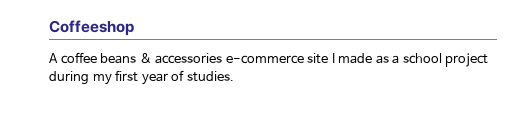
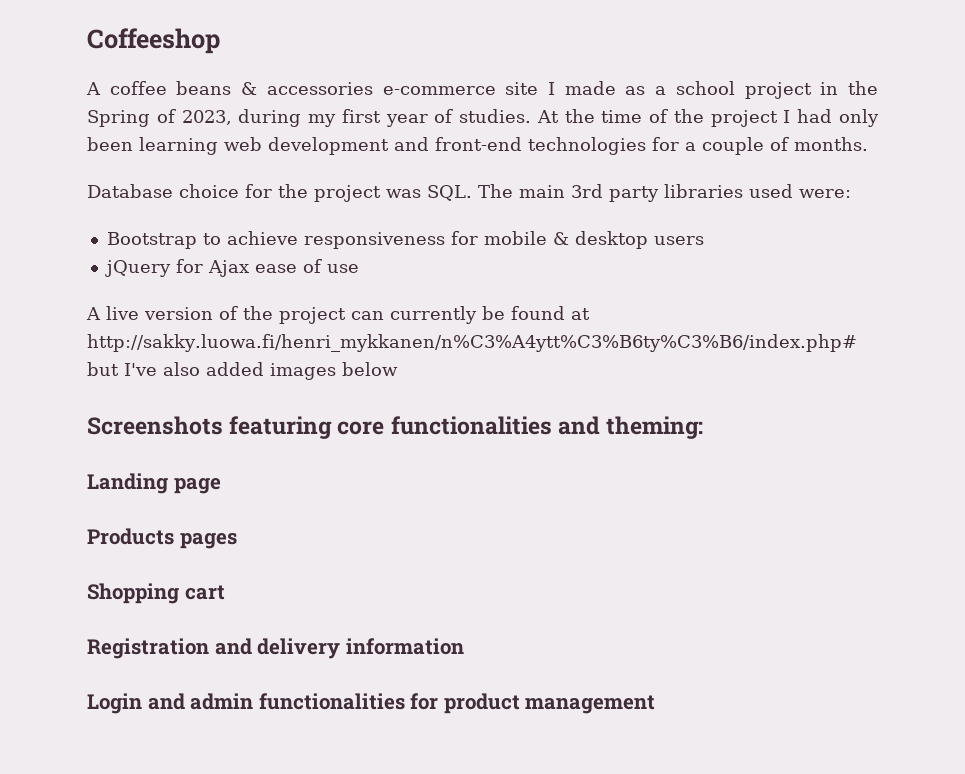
(489, 60) none -> [820,81,878,95] [87,109,232,127] in the Spring of 2023,
(234, 76) none -> [536,109,879,127] [87,137,868,155] [87,184,851,202] [106,231,704,249] [104,259,359,277] [86,306,590,324] [87,334,857,352] [87,362,398,380] [87,416,704,439] [87,473,221,494] [87,528,237,549] [87,583,225,604] [87,638,464,659] [87,693,656,714] At the time of the project I had only been learning web development and front-end technologies for a couple of months. // Database choice for the project was SQL. The main 3rd party libraries used were: // Bootstrap to achieve responsiveness for mobile & desktop users // jQuery for Ajax ease of use // A live version of the project can currently be found at http://sakky.luowa.fi/henri_mykkanen/n%C3%A4ytt%C3%B6ty%C3%B6/index.php# but I've also added images below // Screenshots featuring core functionalities and theming: // Landing page // Products pages // Shopping cart // Registration and delivery information // Login and admin functionalities for product management

